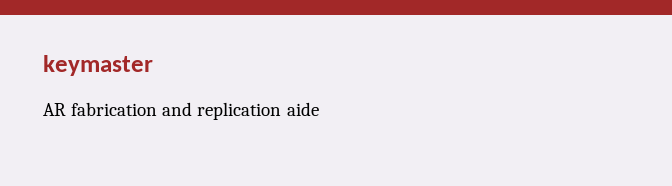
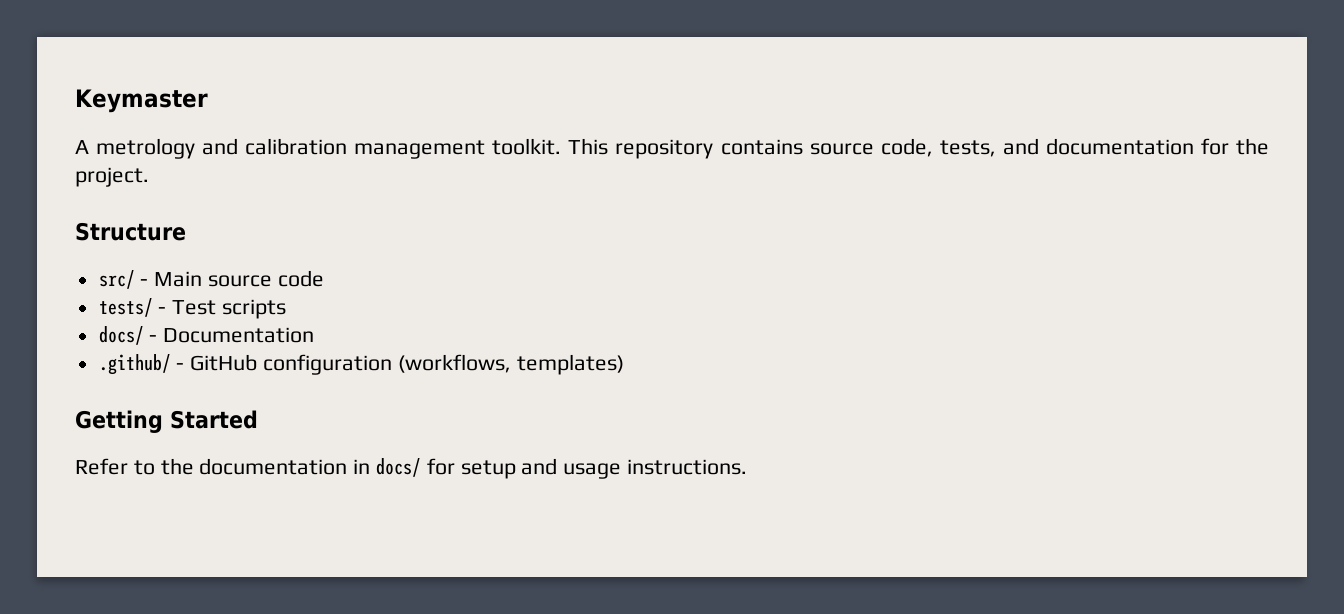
[43,55,153,76] [43,102,319,120] keymaster // AR fabrication and replication aide -> [75,89,208,113] [75,138,1270,159] [75,167,149,187] [75,222,186,241] [98,270,324,289] [98,298,287,319] [98,326,315,345] [98,354,624,375] [75,410,258,433] [75,458,748,479] Keymaster // A metrology and calibration management toolkit. This repository contains source code, tests, and documentation for the project. // Structure // src/ - Main source code // tests/ - Test scripts // docs/ - Documentation // .github/ - GitHub configuration (workflows, templates) // Getting Started // Refer to the documentation in docs/ for setup and usage instructions.

